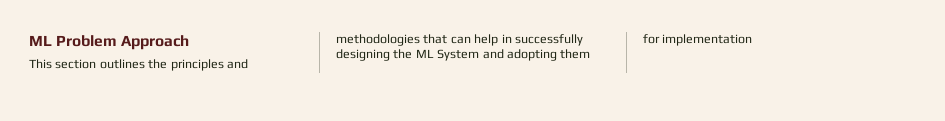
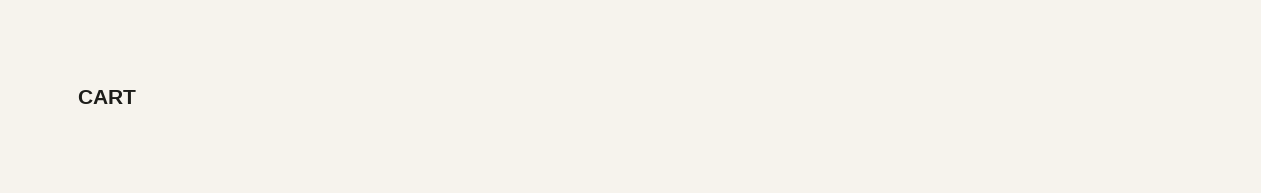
[29,35,190,50] [29,59,248,71] [336,34,583,46] [336,49,591,61] [643,34,753,46] ML Problem Approach // This section outlines the principles and methodologies that can help in successfully designing the ML System and adopting them for implementation -> [78,90,136,104] CART

